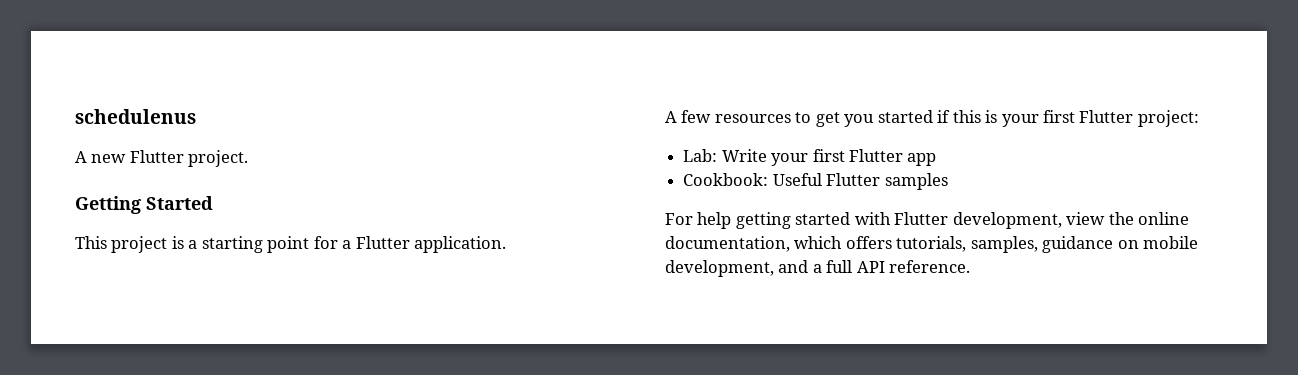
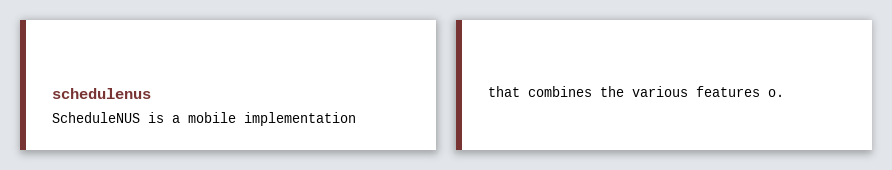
[75,150,249,167] [75,196,213,214] [75,236,507,253] [665,110,1199,127] [683,149,937,166] [683,173,948,190] [665,212,1190,229] [665,236,1199,253] [665,260,971,277] A new Flutter project. // Getting Started // This project is a starting point for a Flutter application. // A few resources to get you started if this is your first Flutter project: // Lab: Write your first Flutter app // Cookbook: Useful Flutter samples // For help getting started with Flutter development, view the online documentation, which offers tutorials, samples, guidance on mobile development, and a full API reference. -> [52,112,356,126] [488,86,784,97] ScheduleNUS is a mobile implementation that combines the various features o.

